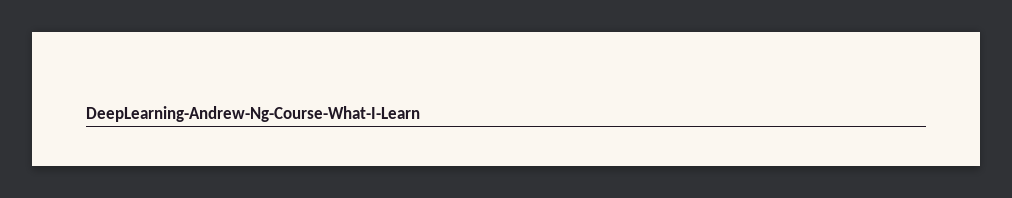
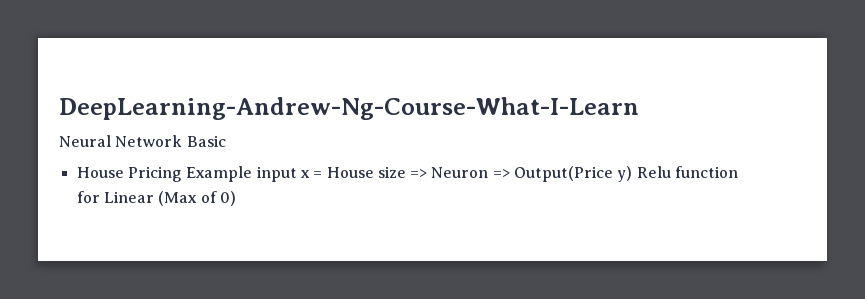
(420, 114) none -> [59,135,226,147] [76,166,739,182] [76,191,236,206] // Neural Network Basic // House Pricing Example input x = House size => Neuron => Output(Price y) Relu function for Linear (Max of 0)

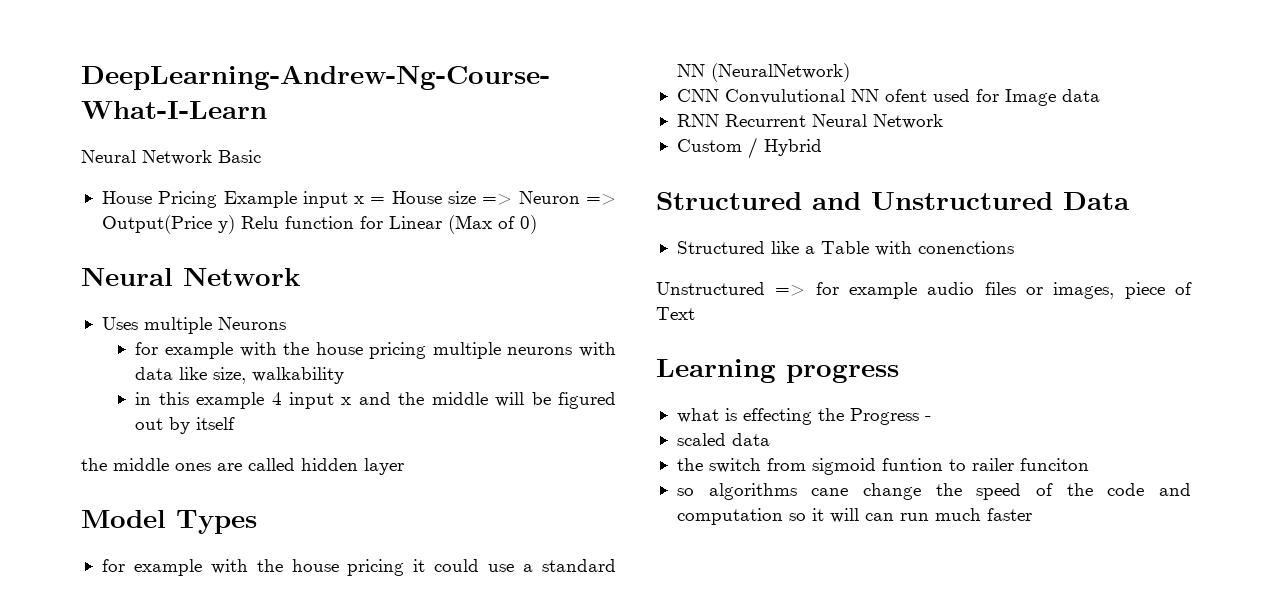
(236, 198) none -> [81,267,300,286] [101,317,286,334] [135,342,616,359] [135,367,345,384] [135,392,616,409] [135,417,236,434] [81,458,404,475] [81,510,257,534] [101,559,617,576] [676,63,850,82] [676,89,1100,106] [676,114,943,129] [676,137,822,159] [656,192,1130,210] [676,241,1014,256] [656,282,1192,299] [656,307,695,320] [656,359,899,383] [676,408,931,425] [676,433,770,446] [676,458,1089,475] [676,483,1192,500] [676,508,1032,525] // Neural Network // Uses multiple Neurons // for example with the house pricing multiple neurons with data like size, walkability // in this example 4 input x and the middle will be figured out by itself // the middle ones are called hidden layer // Model Types // for example with the house pricing it could use a standard NN (NeuralNetwork) // CNN Convulutional NN ofent used for Image data // RNN Recurrent Neural Network // Custom / Hybrid // Structured and Unstructured Data // Structured like a Table with conenctions // Unstructured => for example audio files or images, piece of Text // Learning progress // what is effecting the Progress - // scaled data // the switch from sigmoid funtion to railer funciton // so algorithms cane change the speed of the code and computation so it will can run much faster

